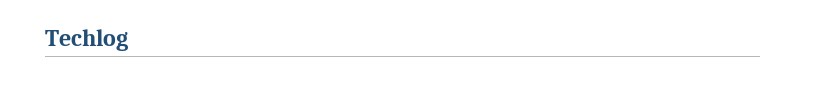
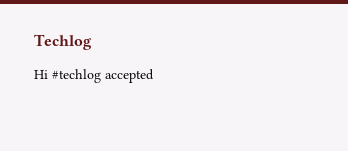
(128, 40) none -> [34,69,154,83] // Hi #techlog accepted

